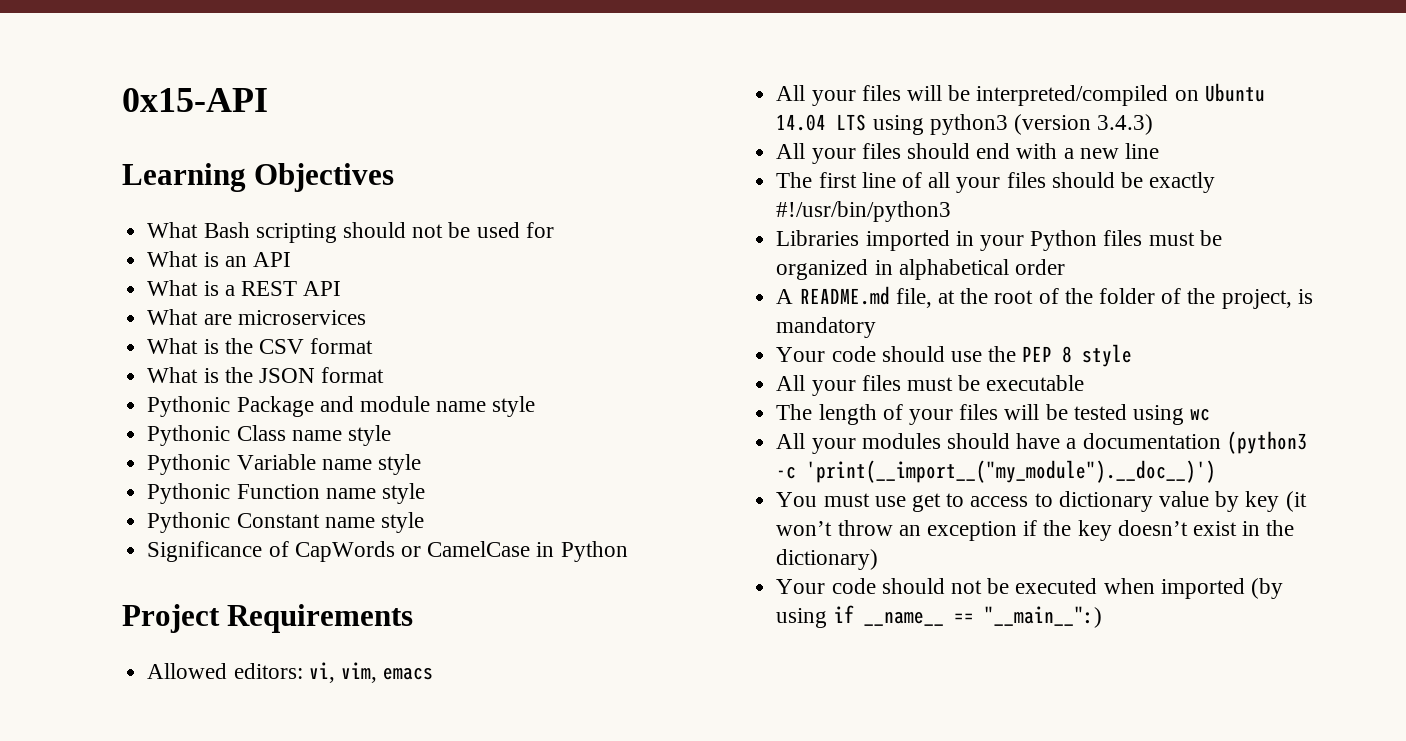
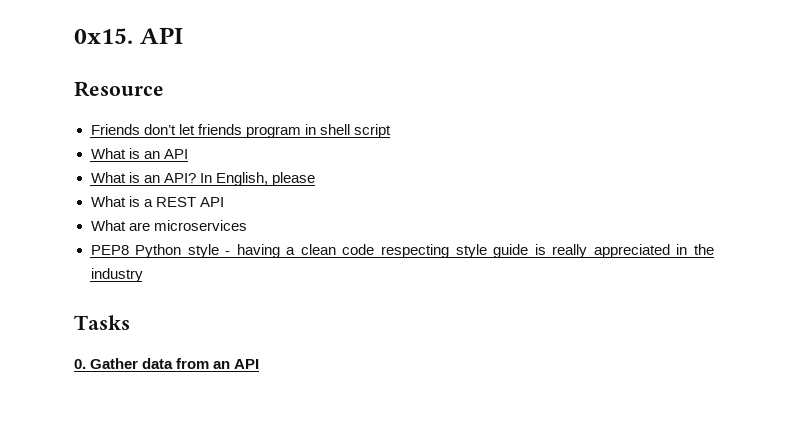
[122,88,268,112] [122,163,395,192] [147,222,554,243] [147,251,291,267] 0x15-API // Learning Objectives // What Bash scripting should not be used for // What is an API -> [74,27,183,44] [74,81,164,97] [90,124,391,138] [90,148,188,159] [90,172,315,186] 0x15. API // Resource // Friends don’t let friends program in shell script // What is an API // What is an API? In English, please
[147,338,374,354] [147,367,385,383] [147,396,536,417] [147,425,391,446] [147,454,421,475] [147,483,425,504] [147,512,424,533] [147,541,628,562] [122,604,414,633] [147,662,434,683] [776,83,1265,106] [776,114,1154,135] [776,143,1159,164] [776,172,1216,193] [776,201,952,222] [776,230,1222,251] [776,259,1065,280] [776,286,1313,309] [776,317,877,338] [776,344,1133,367] [776,375,1085,396] [776,404,1211,425] [776,431,1307,454] [776,460,1217,483] [776,491,1307,512] [776,520,1295,541] [776,549,879,570] [776,578,1283,599] [776,605,1102,628] What is the CSV format // What is the JSON format // Pythonic Package and module name style // Pythonic Class name style // Pythonic Variable name style // Pythonic Function name style // Pythonic Constant name style // Significance of CapWords or CamelCase in Python // Project Requirements // Allowed editors: vi, vim, emacs // All your files will be interpreted/compiled on Ubuntu 14.04 LTS using python3 (version 3.4.3) // All your files should end with a new line // The first line of all your files should be exactly #!/usr/bin/python3 // Libraries imported in your Python files must be organized in alphabetical order // A README.md file, at the root of the folder of the project, is mandatory // Your code should use the PEP 8 style // All your files must be executable // The length of your files will be tested using wc // All your modules should have a documentation (python3 -c 'print(__import__("my_module").__doc__)') // You must use get to access to dictionary value by key (it won’t throw an exception if the key doesn’t exist in the dictionary) // Your code should not be executed when imported (by using if __name__ == "__main__":) -> [90,244,715,258] [90,268,143,282] [74,315,130,330] [74,358,260,369] PEP8 Python style - having a clean code respecting style guide is really appreciated in the industry // Tasks // 0. Gather data from an API

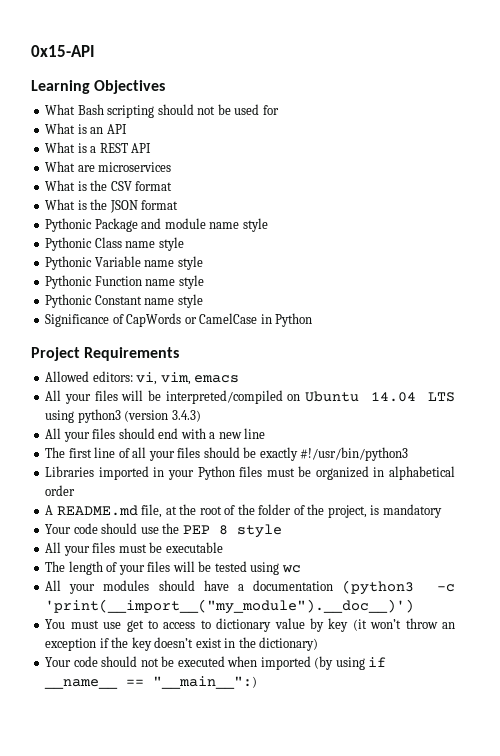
[74,27,183,44] [74,81,164,97] [90,124,391,138] [90,148,188,159] [90,172,315,186] 0x15. API // Resource // Friends don’t let friends program in shell script // What is an API // What is an API? In English, please -> [31,45,95,57] [31,80,166,94] [45,104,279,118] [45,123,127,134] 0x15-API // Learning Objectives // What Bash scripting should not be used for // What is an API
[90,244,715,258] [90,268,143,282] [74,315,130,330] [74,358,260,369] PEP8 Python style - having a clean code respecting style guide is really appreciated in the industry // Tasks // 0. Gather data from an API -> [45,180,173,191] [45,199,179,213] [45,218,268,232] [45,237,184,251] [45,256,203,270] [45,275,204,289] [45,294,203,308] [45,313,313,327] [31,347,180,361] [45,371,240,385] [45,390,455,404] [45,409,201,423] [45,428,266,442] [45,447,409,461] [45,466,455,480] [45,485,76,496] [45,504,442,518] [45,523,282,538] [45,542,223,556] [45,561,301,575] [45,580,456,595] [45,599,415,614] [45,618,455,632] [45,637,319,651] [45,656,387,670] [44,676,258,689] What is the CSV format // What is the JSON format // Pythonic Package and module name style // Pythonic Class name style // Pythonic Variable name style // Pythonic Function name style // Pythonic Constant name style // Significance of CapWords or CamelCase in Python // Project Requirements // Allowed editors: vi, vim, emacs // All your files will be interpreted/compiled on Ubuntu 14.04 LTS using python3 (version 3.4.3) // All your files should end with a new line // The first line of all your files should be exactly #!/usr/bin/python3 // Libraries imported in your Python files must be organized in alphabetical order // A README.md file, at the root of the folder of the project, is mandatory // Your code should use the PEP 8 style // All your files must be executable // The length of your files will be tested using wc // All your modules should have a documentation (python3 -c 'print(__import__("my_module").__doc__)') // You must use get to access to dictionary value by key (it won’t throw an exception if the key doesn’t exist in the dictionary) // Your code should not be executed when imported (by using if __name__ == "__main__":)

